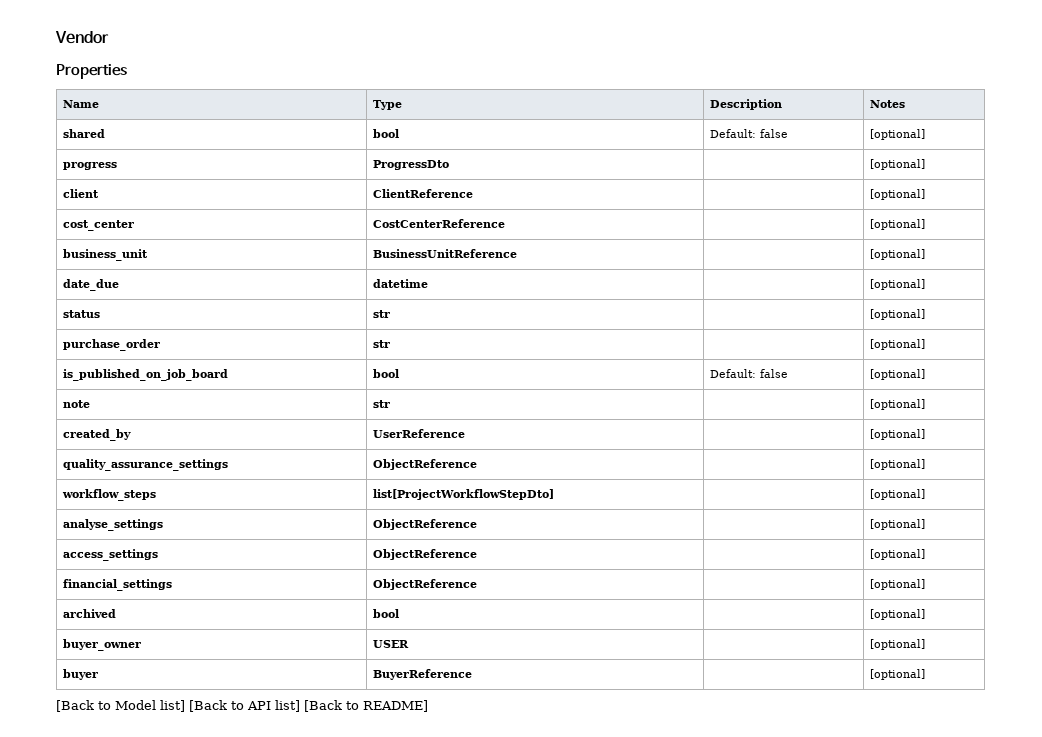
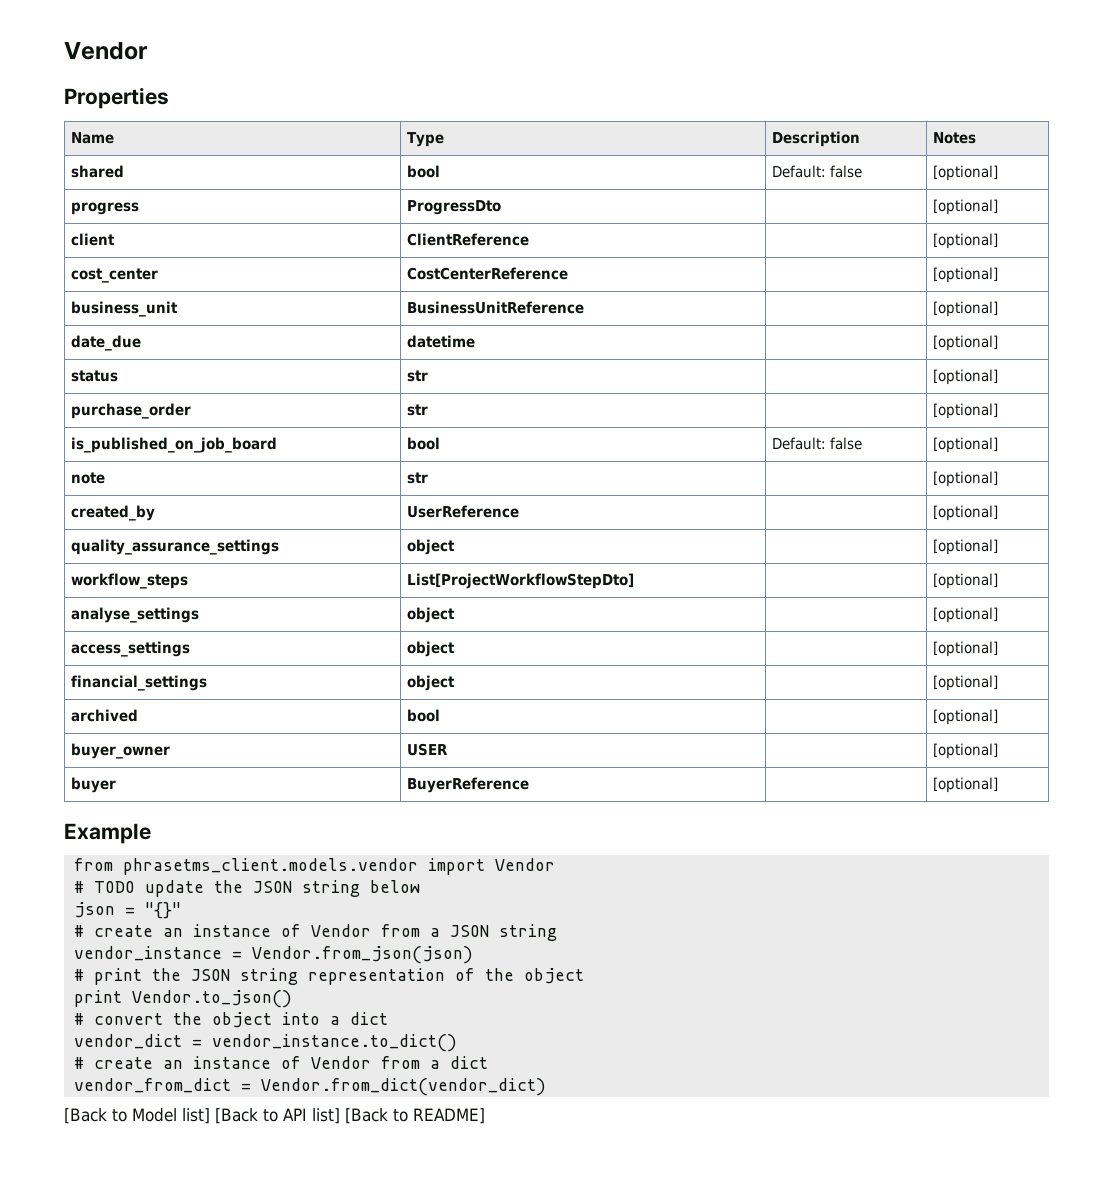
[373,459,478,470] ObjectReference -> [407,539,456,555] object
[373,489,555,500] list[ProjectWorkflowStepDto] -> [407,573,635,589] List[ProjectWorkflowStepDto]
[373,519,478,530] ObjectReference -> [407,607,456,623] object
[373,549,478,560] ObjectReference -> [407,641,456,657] object
[373,579,478,590] ObjectReference -> [407,675,456,691] object
(926, 674) none -> [64,823,151,844] [73,858,555,875] [73,880,420,897] [73,902,181,919] [73,924,557,941] [73,946,473,964] [73,968,584,985] [73,990,292,1008] [73,1012,388,1028] [73,1034,457,1052] [73,1056,488,1069] [73,1078,546,1096] // Example // from phrasetms_client.models.vendor import Vendor // # TODO update the JSON string below // json = "{}" // # create an instance of Vendor from a JSON string // vendor_instance = Vendor.from_json(json) // # print the JSON string representation of the object // print Vendor.to_json() // # convert the object into a dict // vendor_dict = vendor_instance.to_dict() // # create an instance of Vendor from a dict // vendor_from_dict = Vendor.from_dict(vendor_dict)

